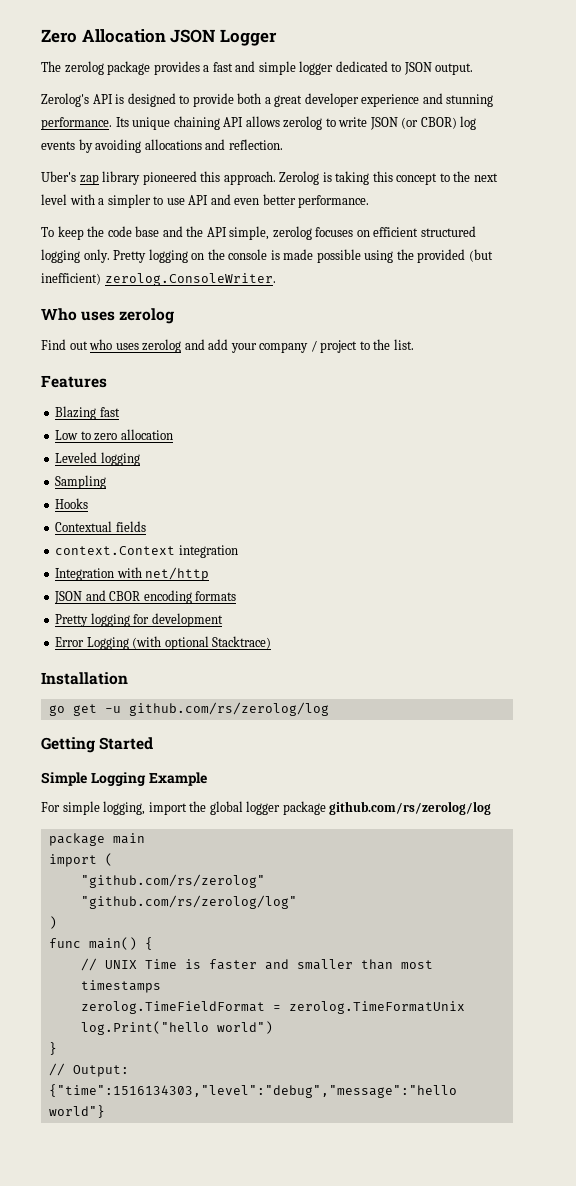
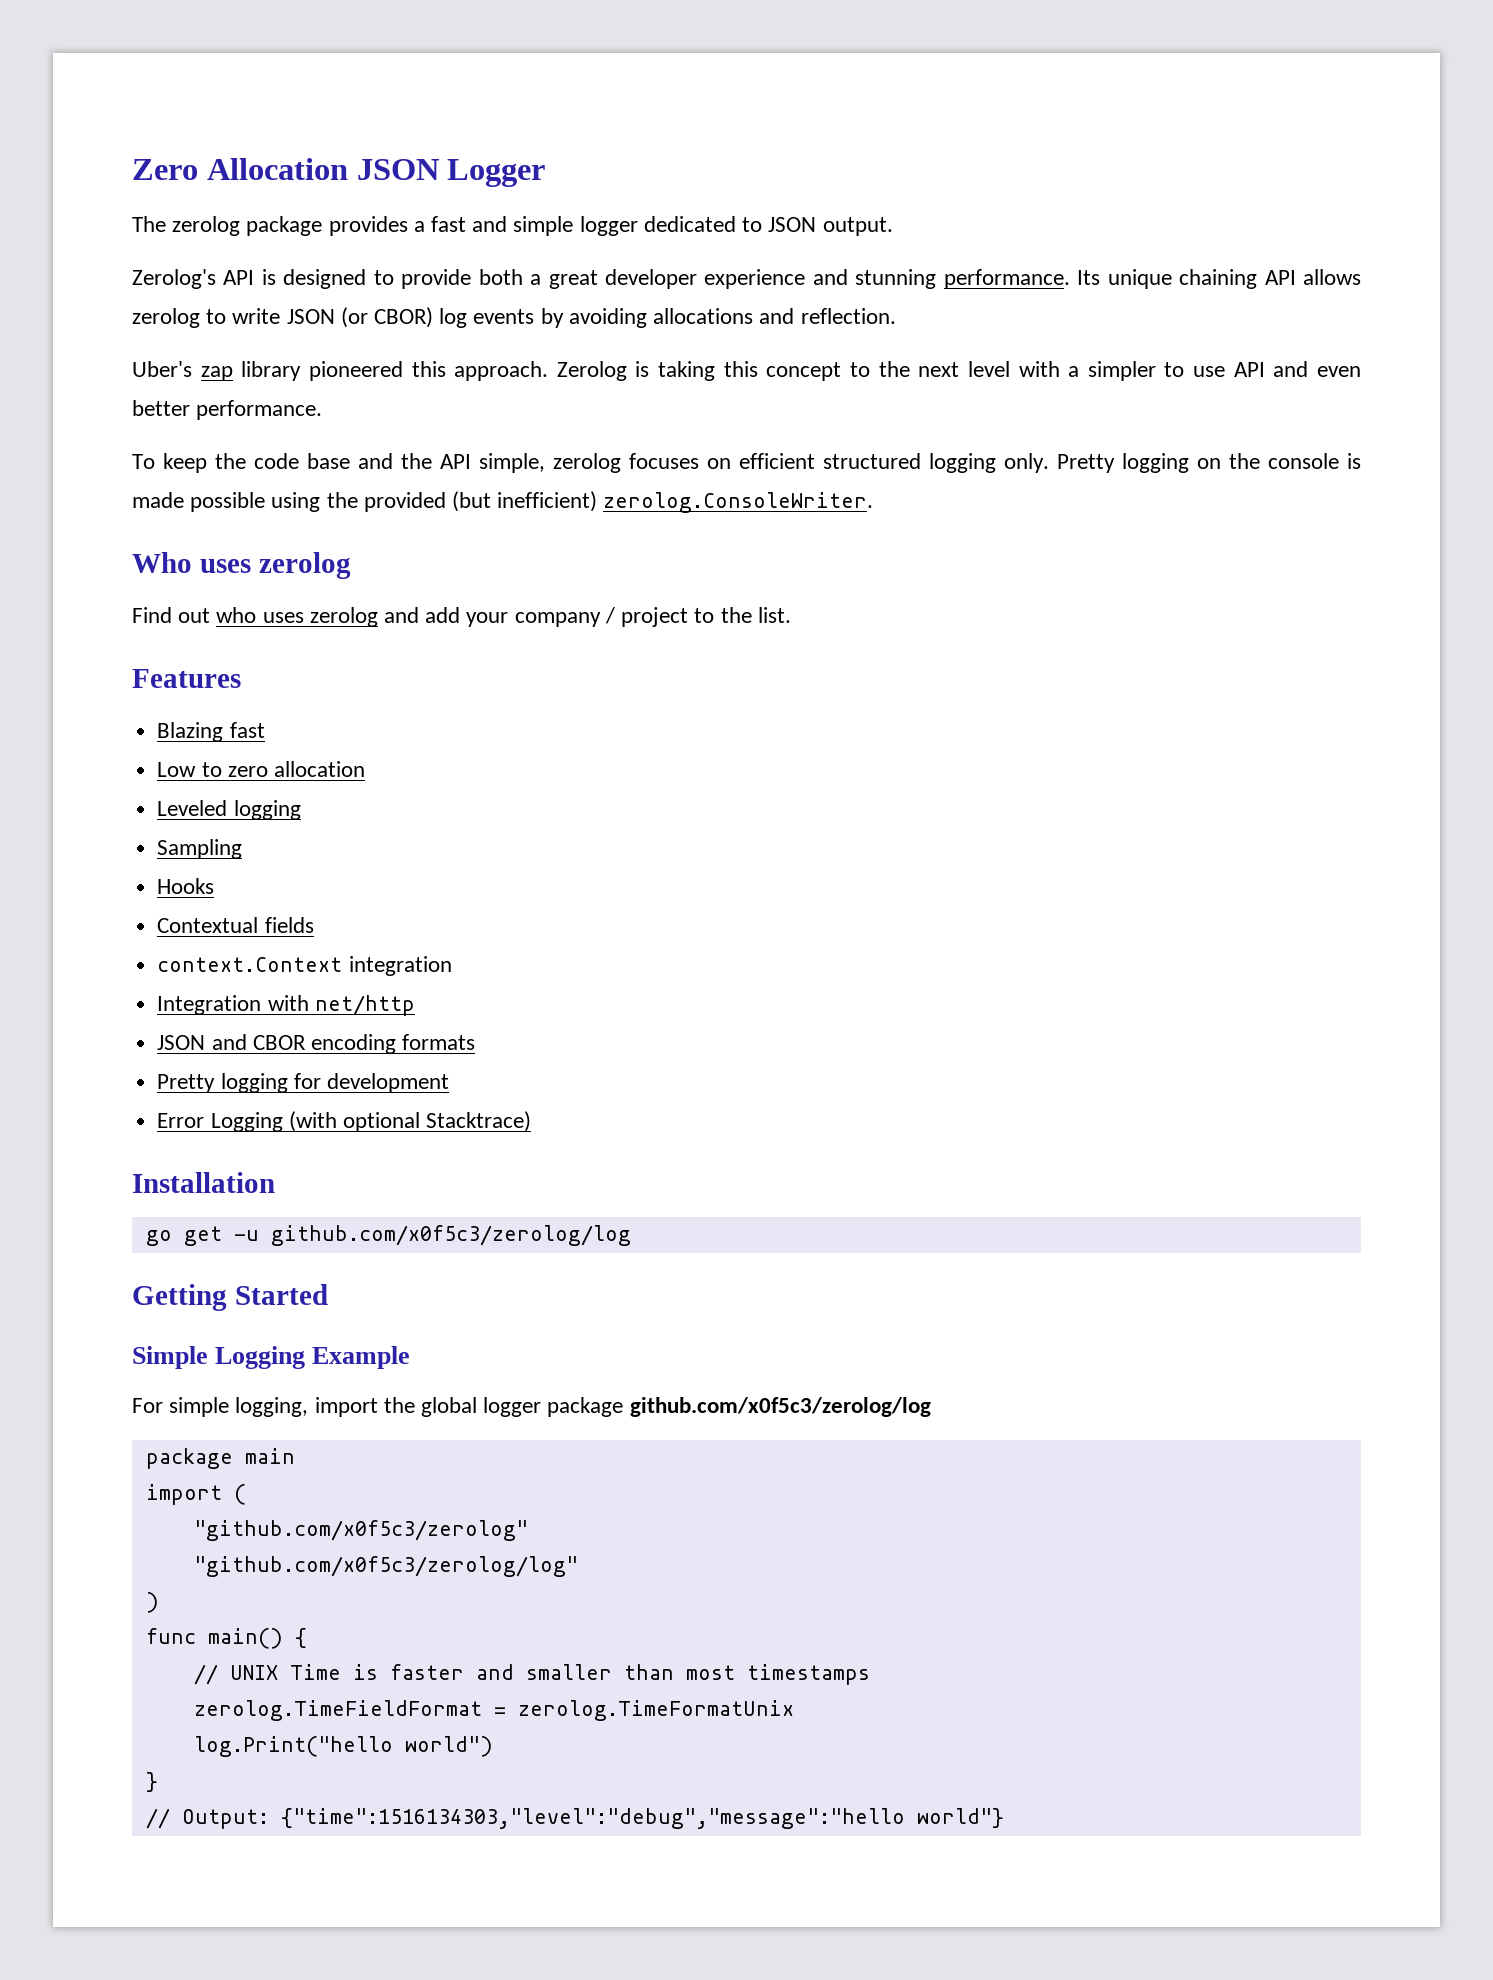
[128,702,329,716] github.com/rs/zerolog/log -> [270,1225,631,1246] github.com/x0f5c3/zerolog/log
[329,801,492,815] github.com/rs/zerolog/log -> [629,1397,931,1417] github.com/x0f5c3/zerolog/log
[80,874,265,888] [80,895,297,909] "github.com/rs/zerolog" // "github.com/rs/zerolog/log" -> [193,1520,528,1541] [193,1556,578,1577] "github.com/x0f5c3/zerolog" // "github.com/x0f5c3/zerolog/log"

